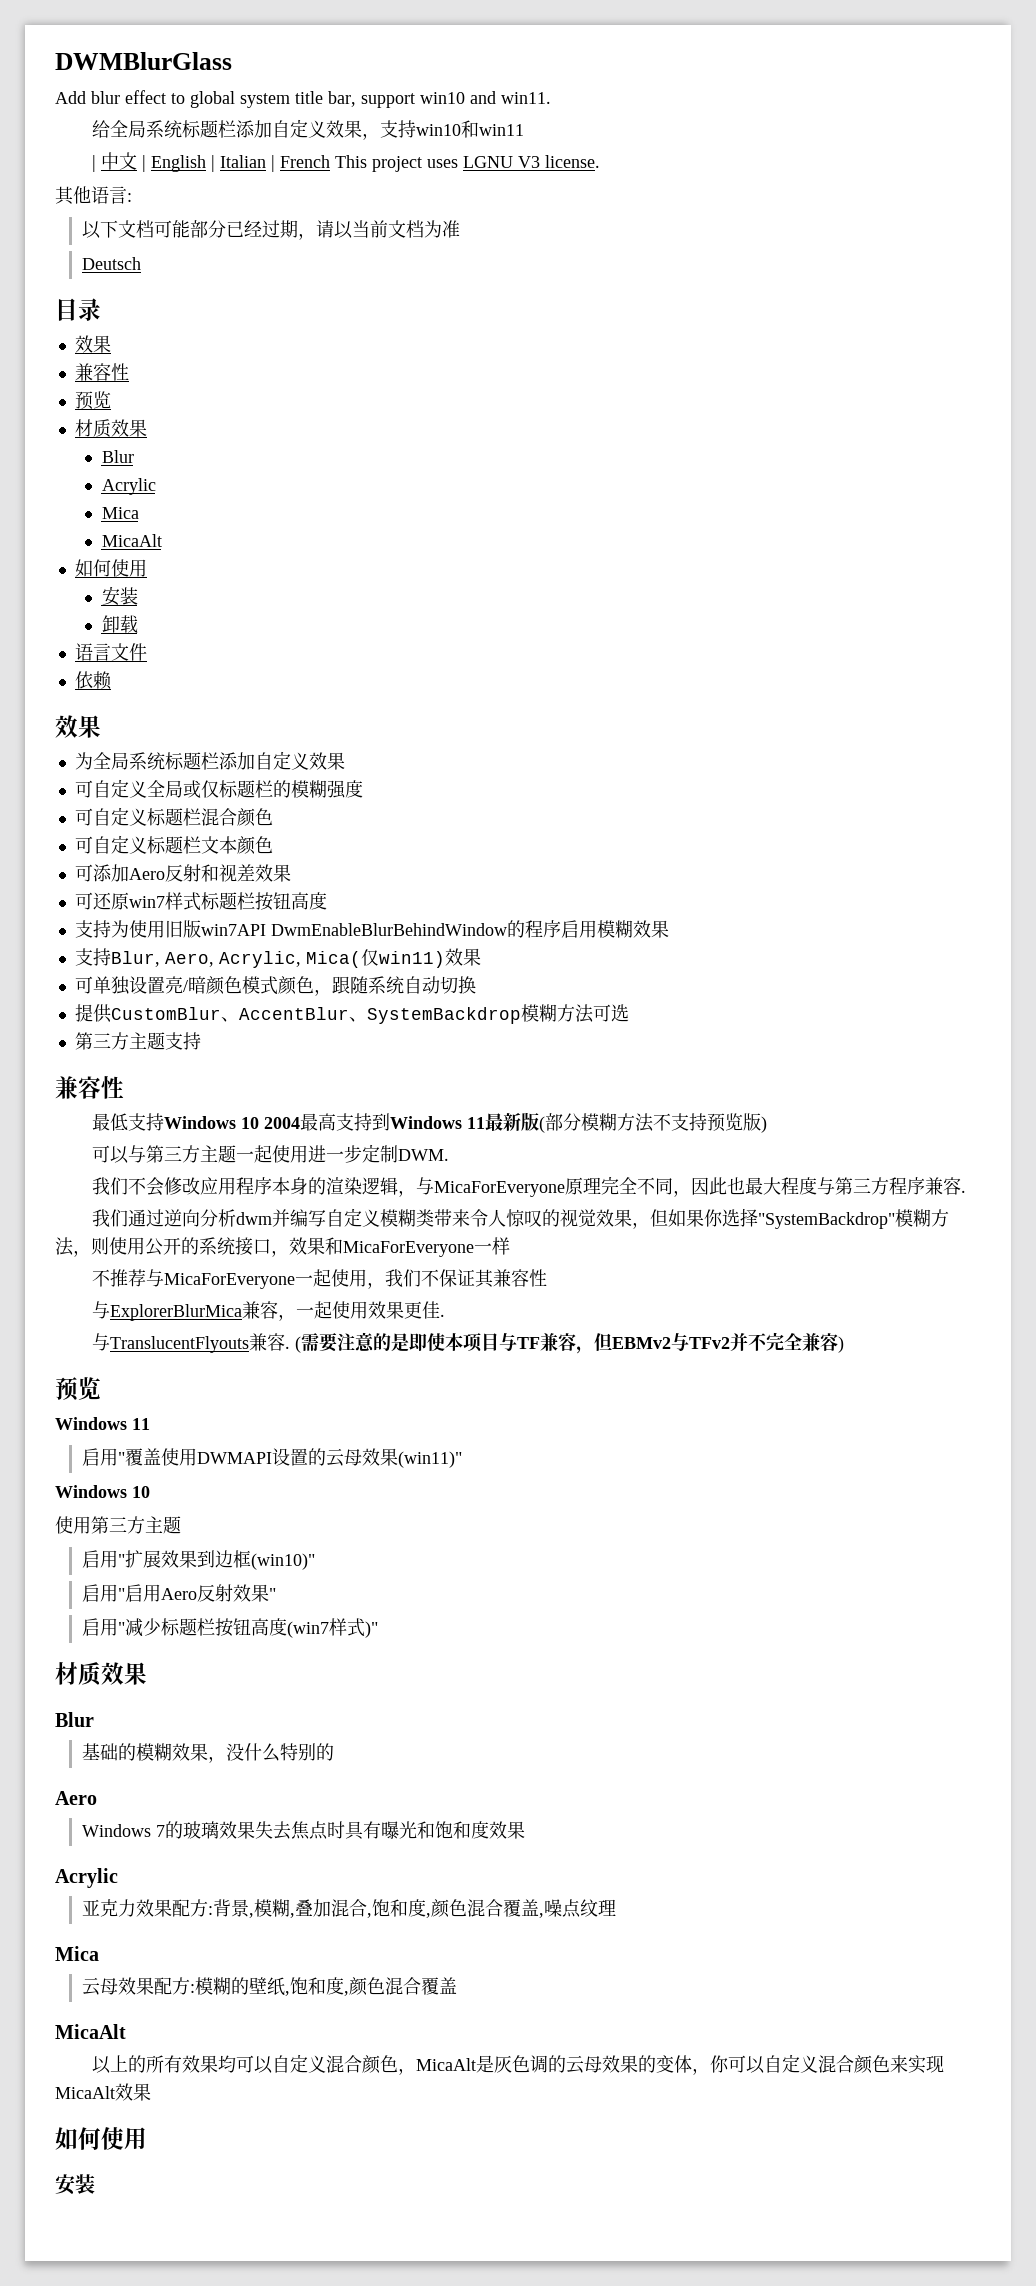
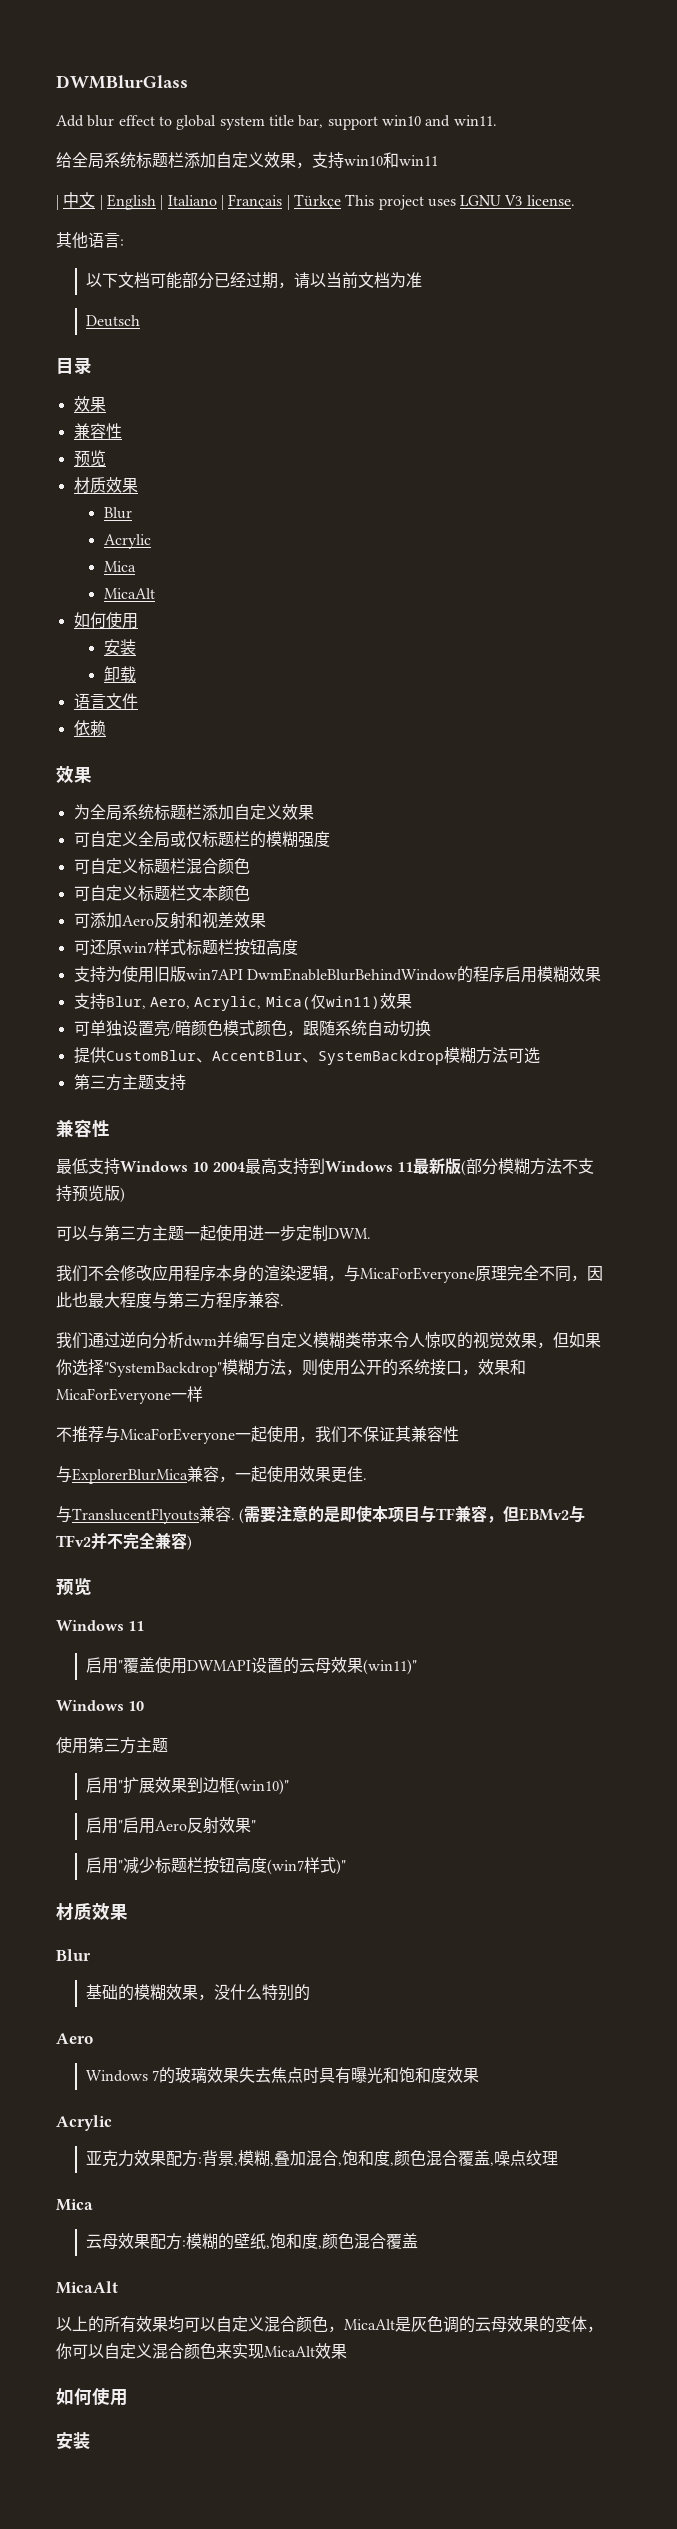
[219,155,330,172] Italian | French -> [167,194,341,210] Italiano | Français | Türkçe

